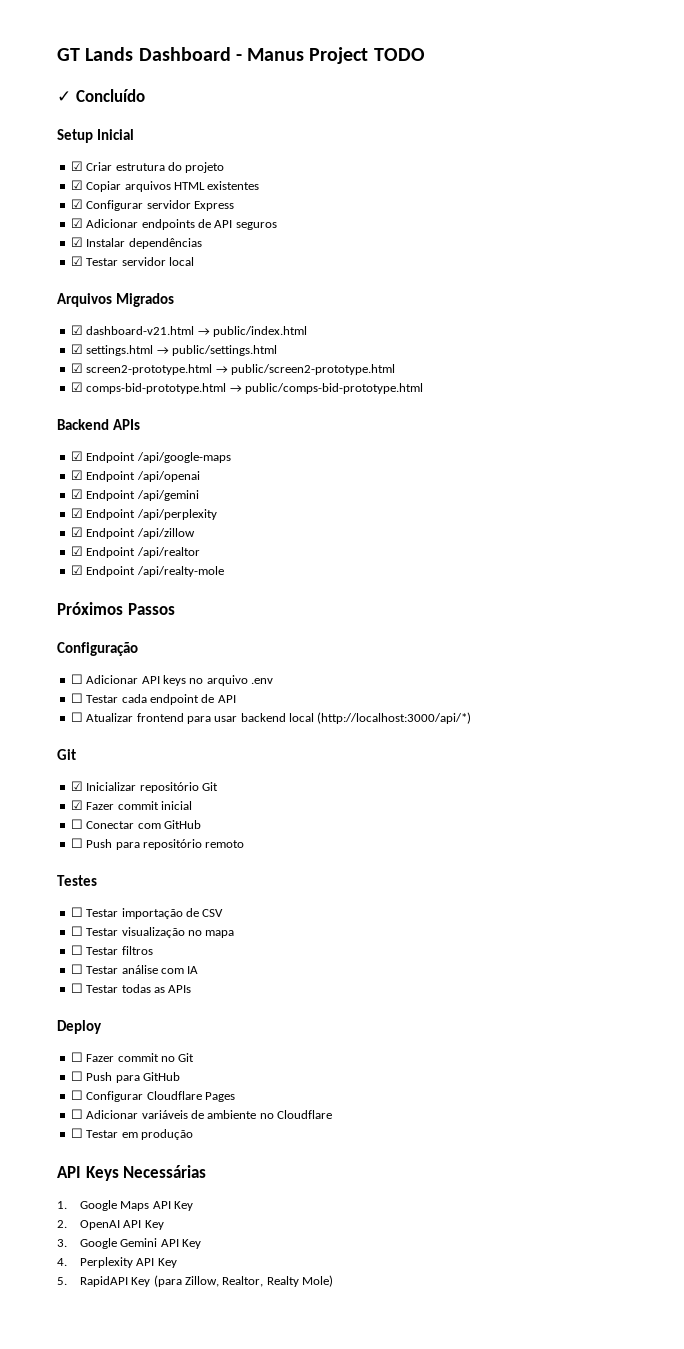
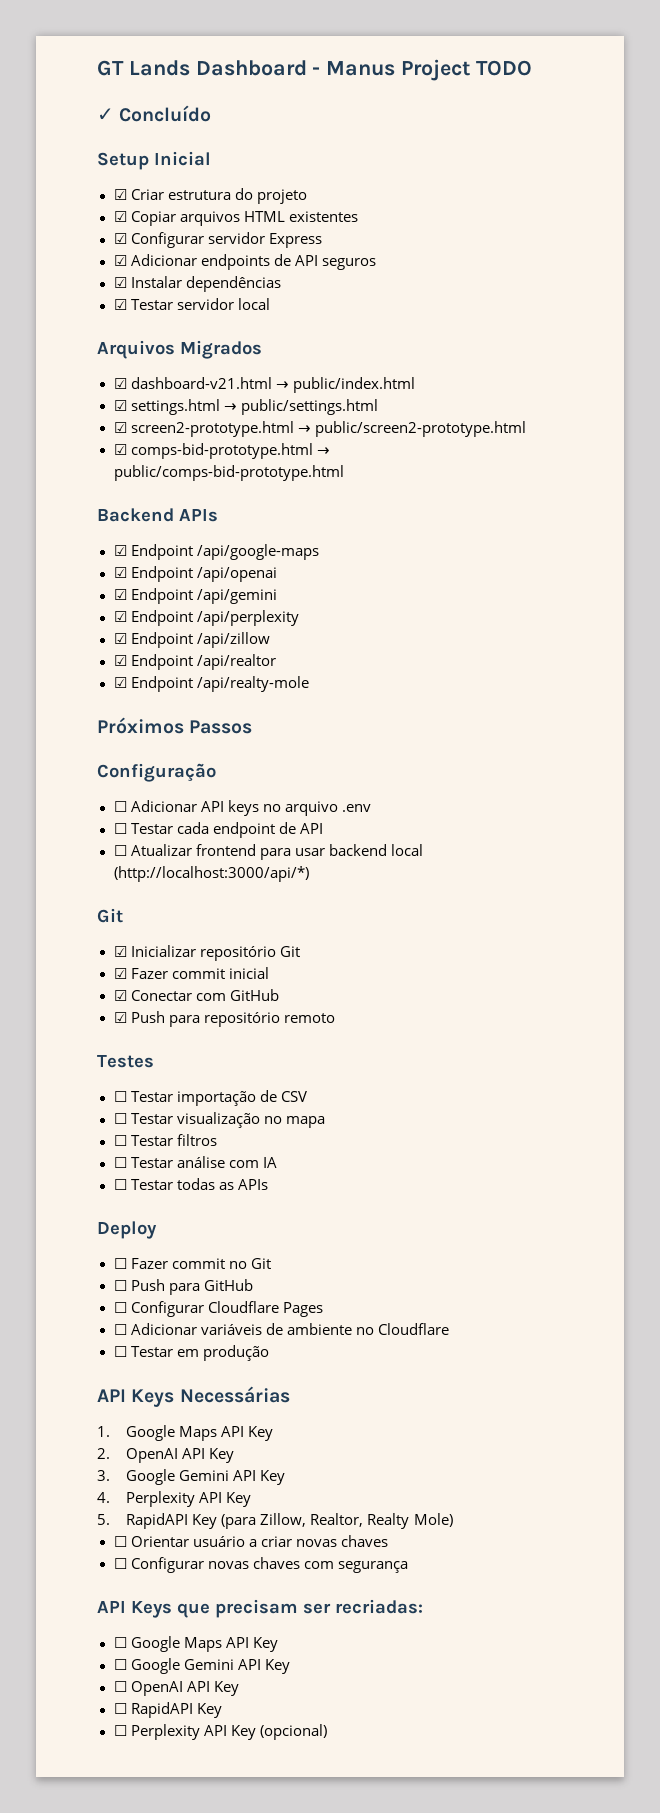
[70,819,83,829] ☐ -> [113,990,127,1001] ☑
[70,838,83,848] ☐ -> [113,1012,127,1023] ☑
(334, 1281) none -> [113,1535,388,1547] [113,1557,408,1573] [97,1599,423,1618] [113,1636,278,1652] [113,1658,290,1674] [113,1681,239,1696] [113,1702,222,1718] [113,1724,327,1740] // ☐ Orientar usuário a criar novas chaves // ☐ Configurar novas chaves com segurança // API Keys que precisam ser recriadas: // ☐ Google Maps API Key // ☐ Google Gemini API Key // ☐ OpenAI API Key // ☐ RapidAPI Key // ☐ Perplexity API Key (opcional)

